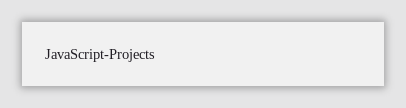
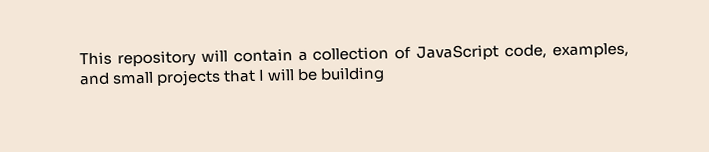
[45,49,155,62] JavaScript-Projects -> [79,42,630,68] [79,66,386,87] This repository will contain a collection of JavaScript code, examples, and small projects that I will be building

